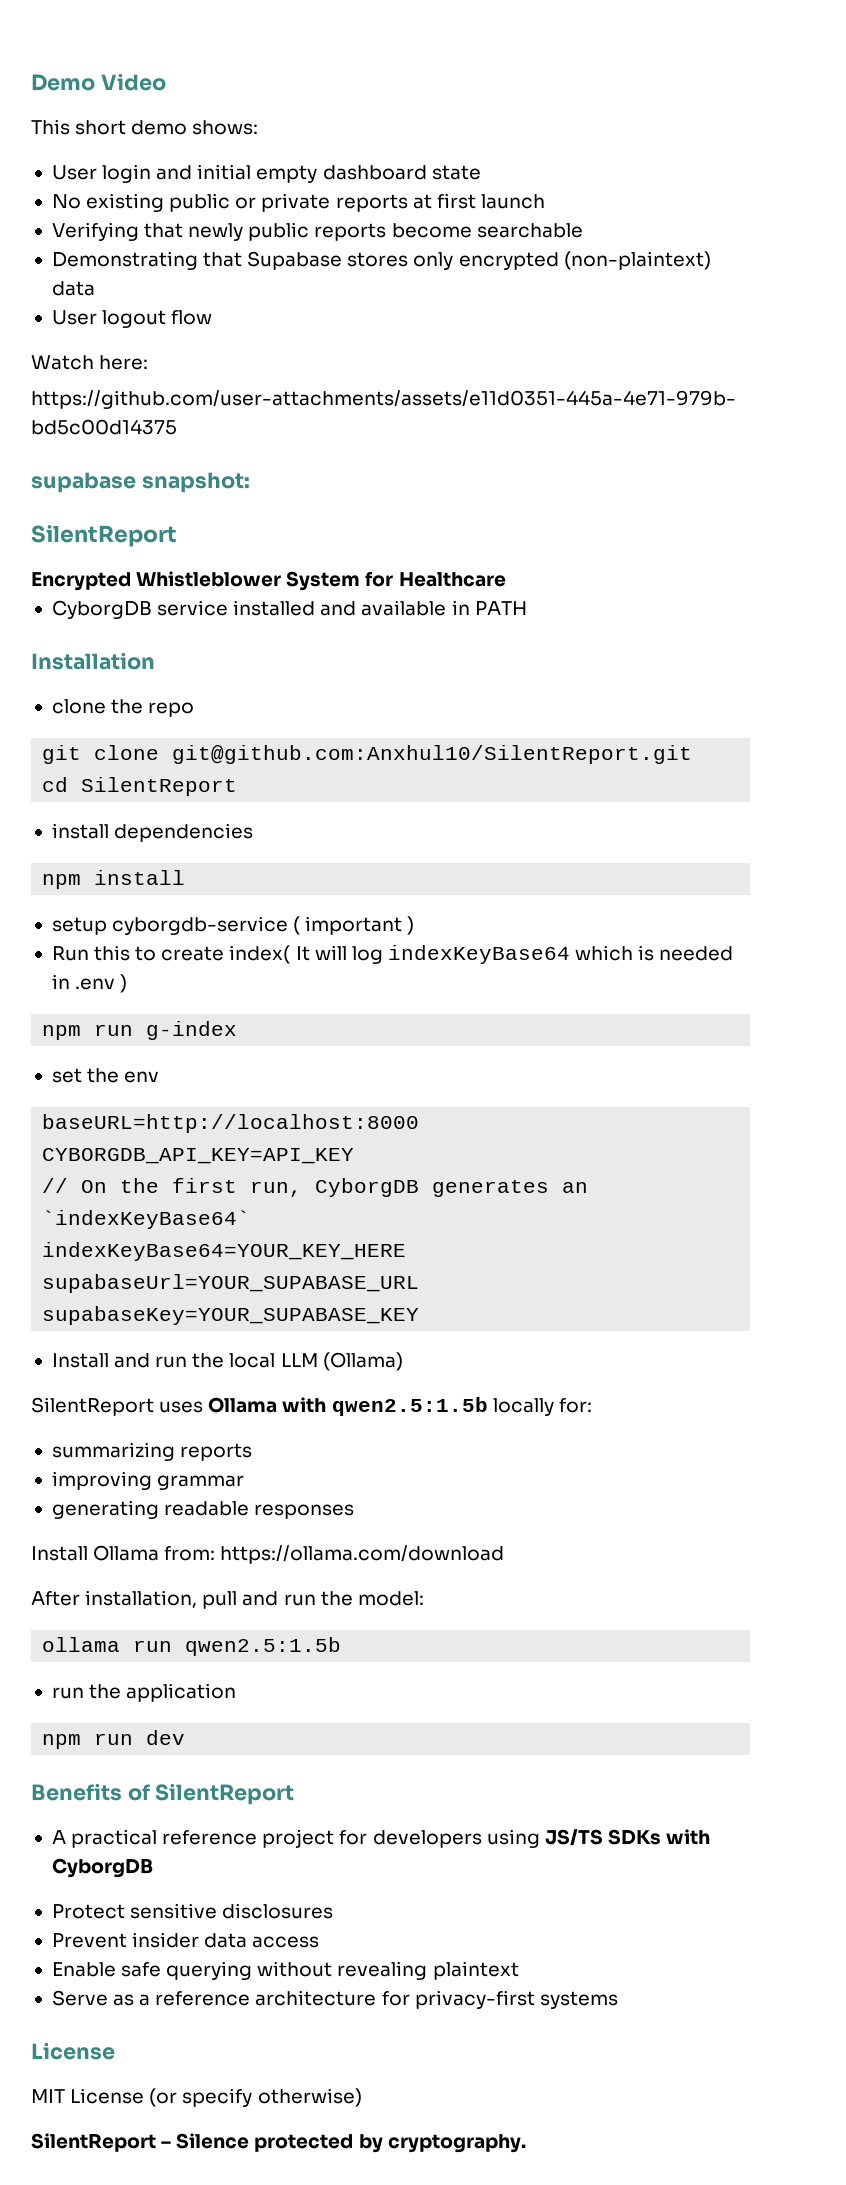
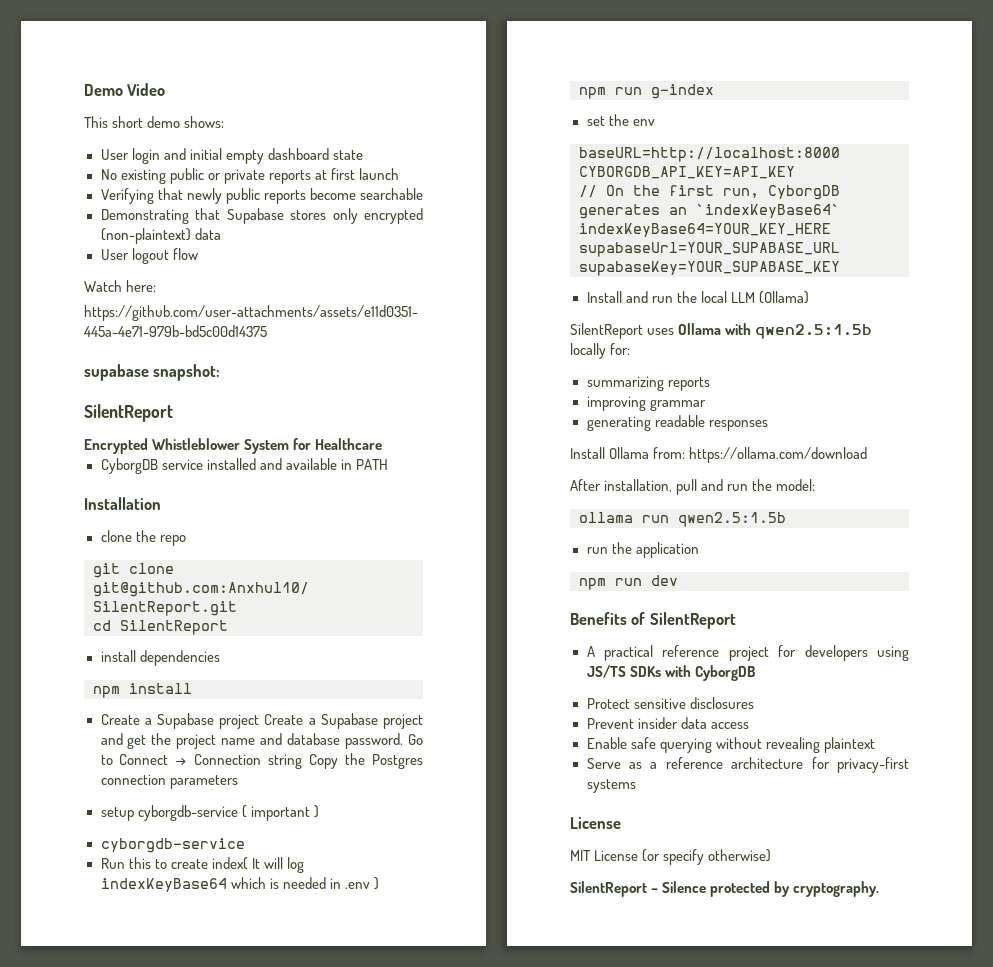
(186, 877) none -> [100,713,424,729] [100,733,423,749] [100,753,424,769] [100,774,238,789] // Create a Supabase project Create a Supabase project and get the project name and database password. Go to Connect → Connection string Copy the Postgres connection parameters
(415, 925) none -> [100,838,245,853] // cyborgdb-service

